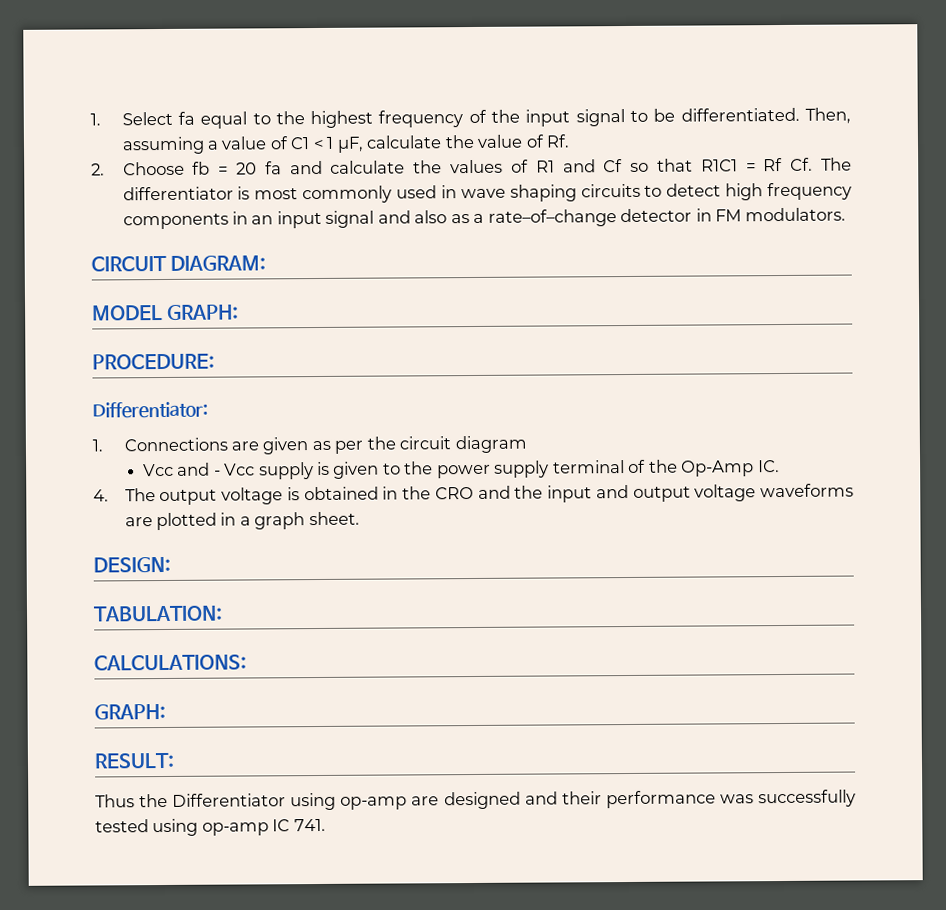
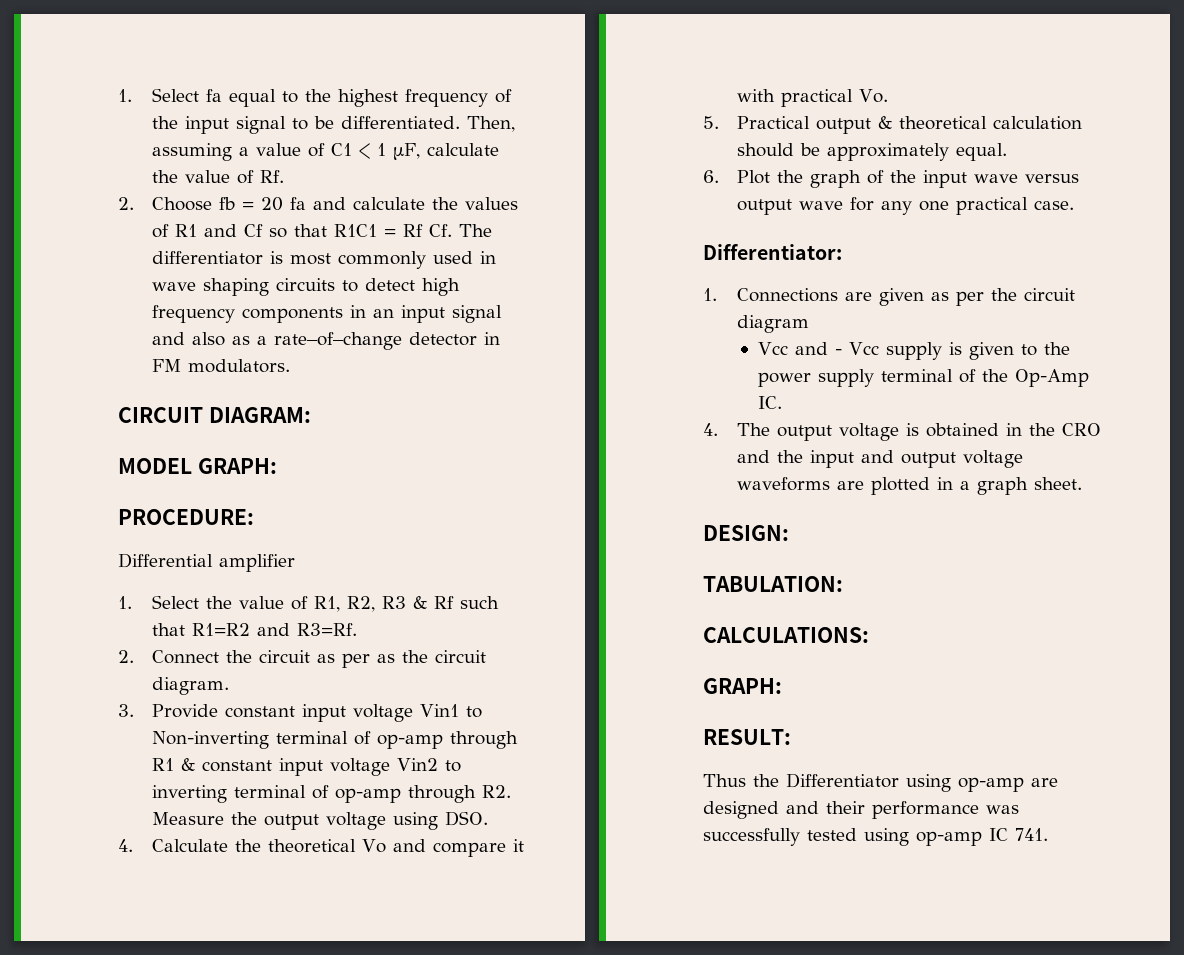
(215, 361) none -> [118,553,295,572] [118,595,500,612] [152,623,358,636] [118,650,487,668] [152,677,230,695] [118,704,483,722] [152,731,519,749] [152,758,462,776] [152,785,512,803] [152,811,489,830] [118,839,525,857] [737,89,889,107] [703,116,1083,134] [737,143,1008,161] [703,170,1080,188] [737,197,1075,215] // Differential amplifier // 1. Select the value of R1, R2, R3 & Rf such that R1=R2 and R3=Rf. // 2. Connect the circuit as per as the circuit diagram. // 3. Provide constant input voltage Vin1 to Non-inverting terminal of op-amp through R1 & constant input voltage Vin2 to inverting terminal of op-amp through R2. Measure the output voltage using DSO. // 4. Calculate the theoretical Vo and compare it with practical Vo. // 5. Practical output & theoretical calculation should be approximately equal. // 6. Plot the graph of the input wave versus output wave for any one practical case.

